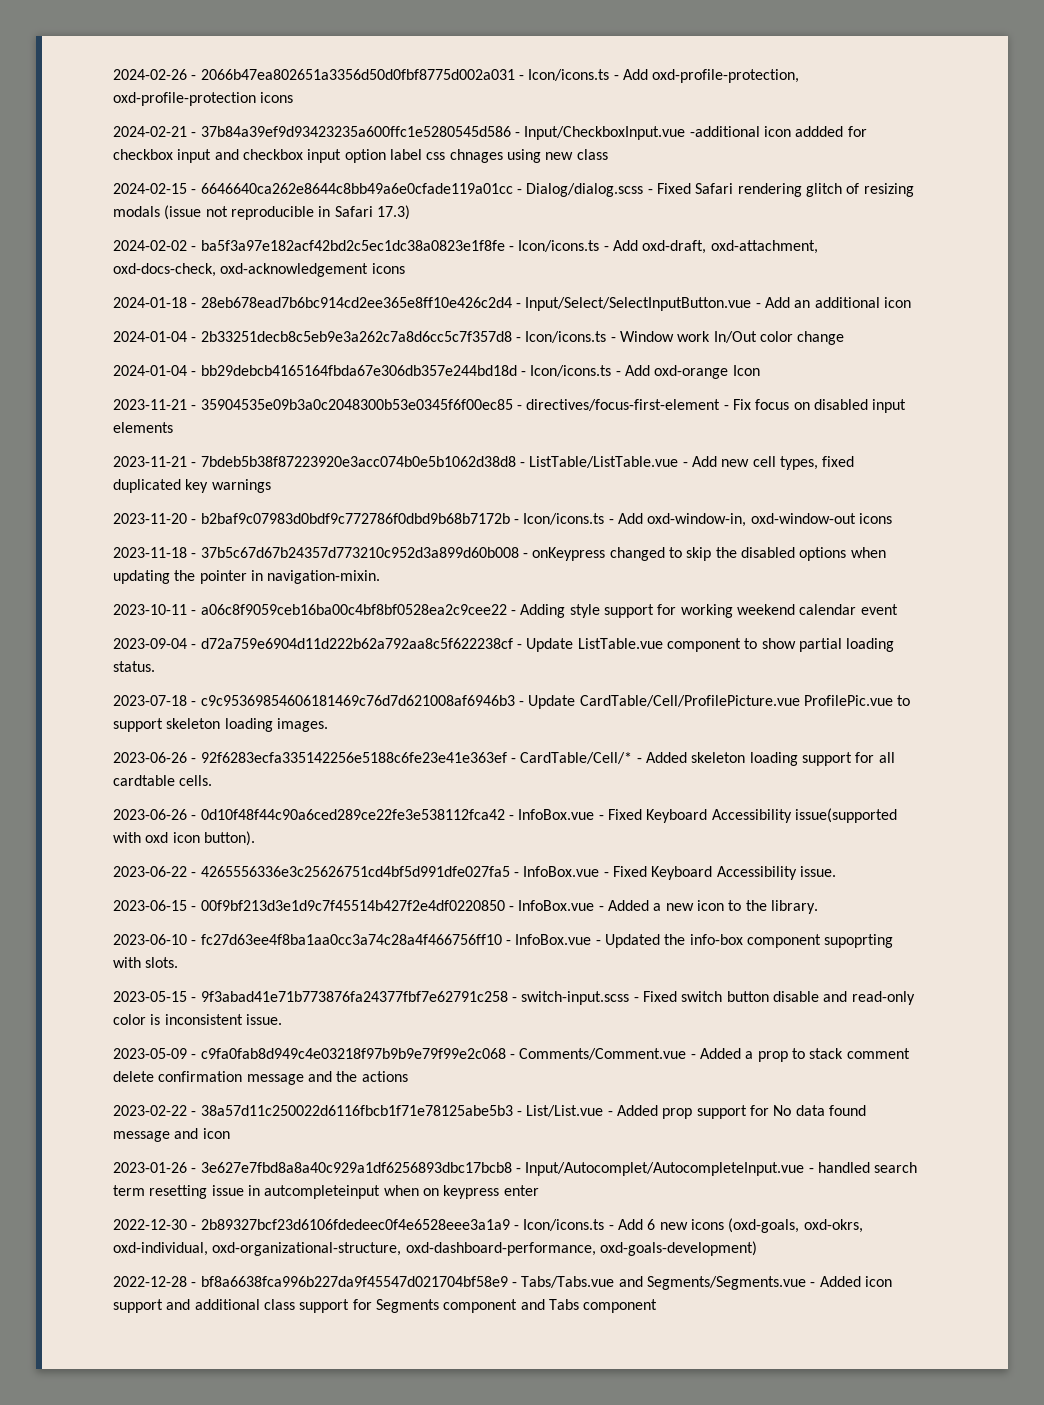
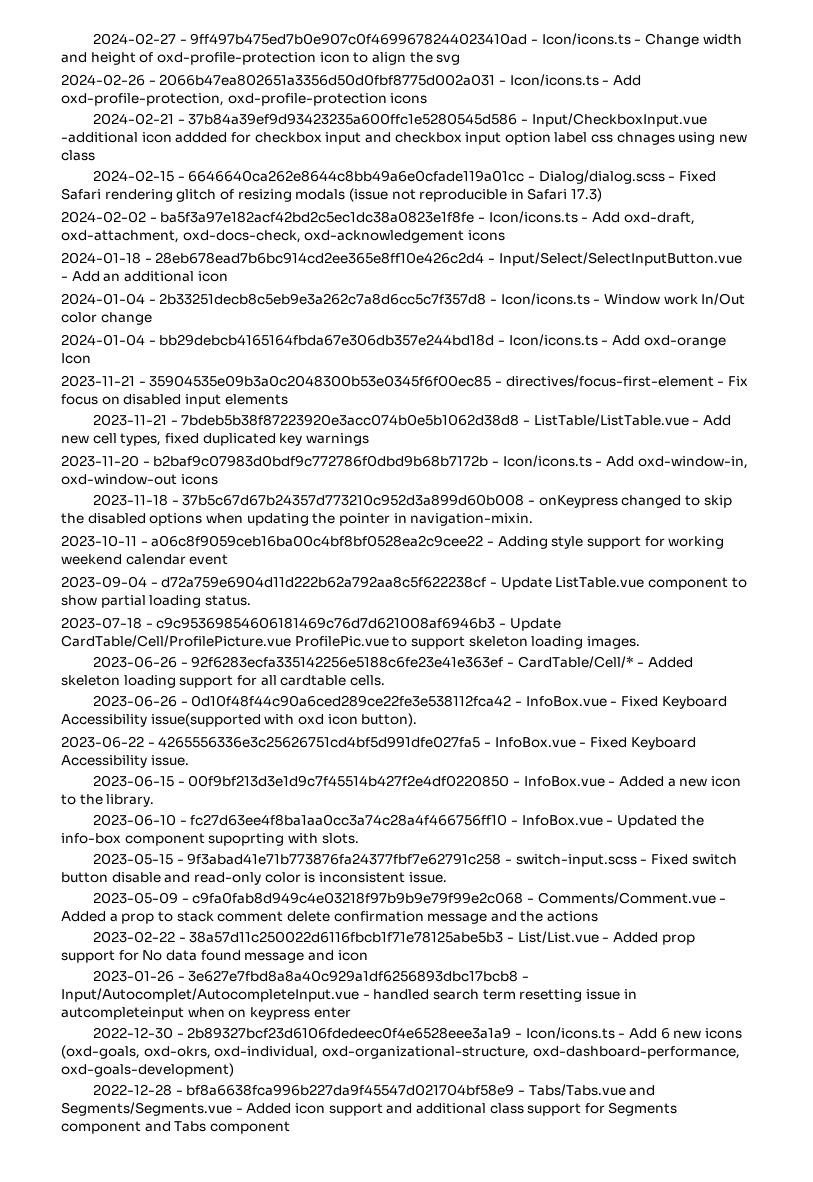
(113, 74) none -> [92,33,742,47] [61,52,461,65] 2024-02-27 - 9ff497b475ed7b0e907c0f4699678244023410ad - Icon/icons.ts - Change width and height of oxd-profile-protection icon to align the svg //

